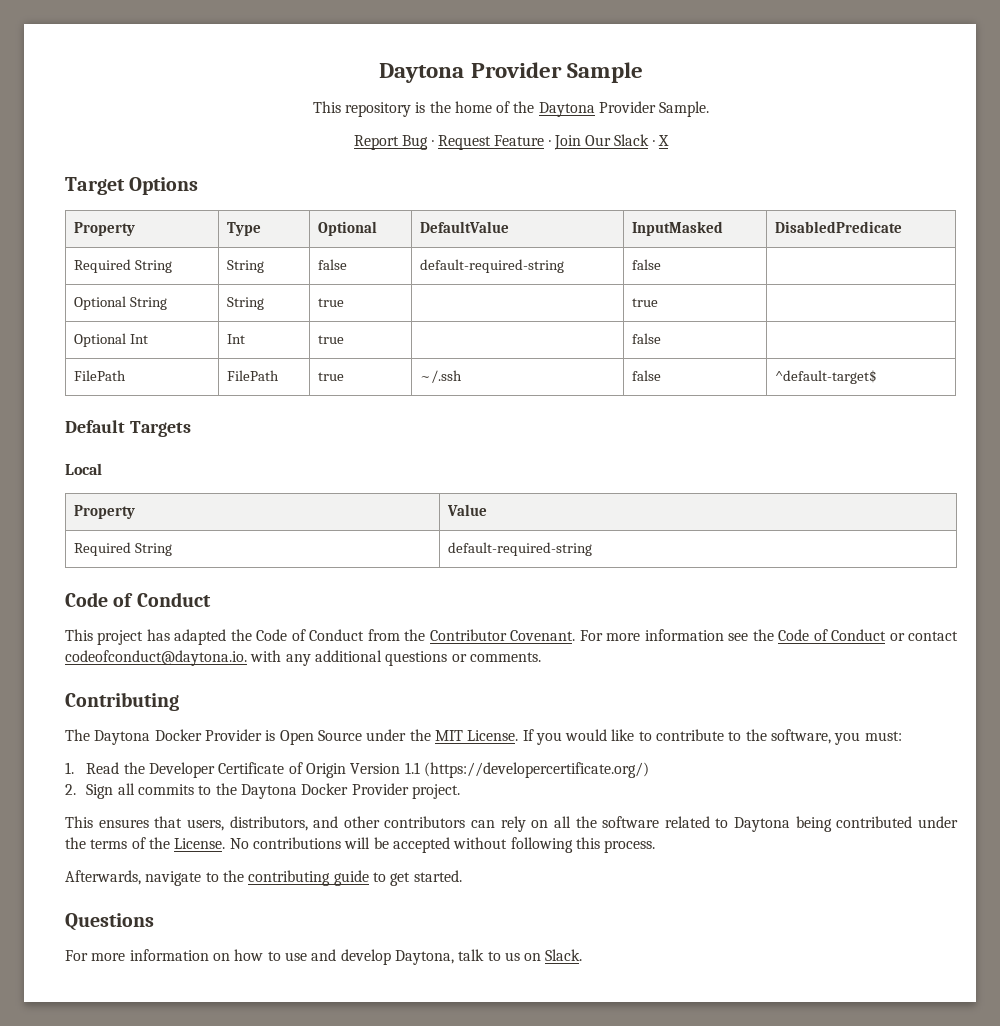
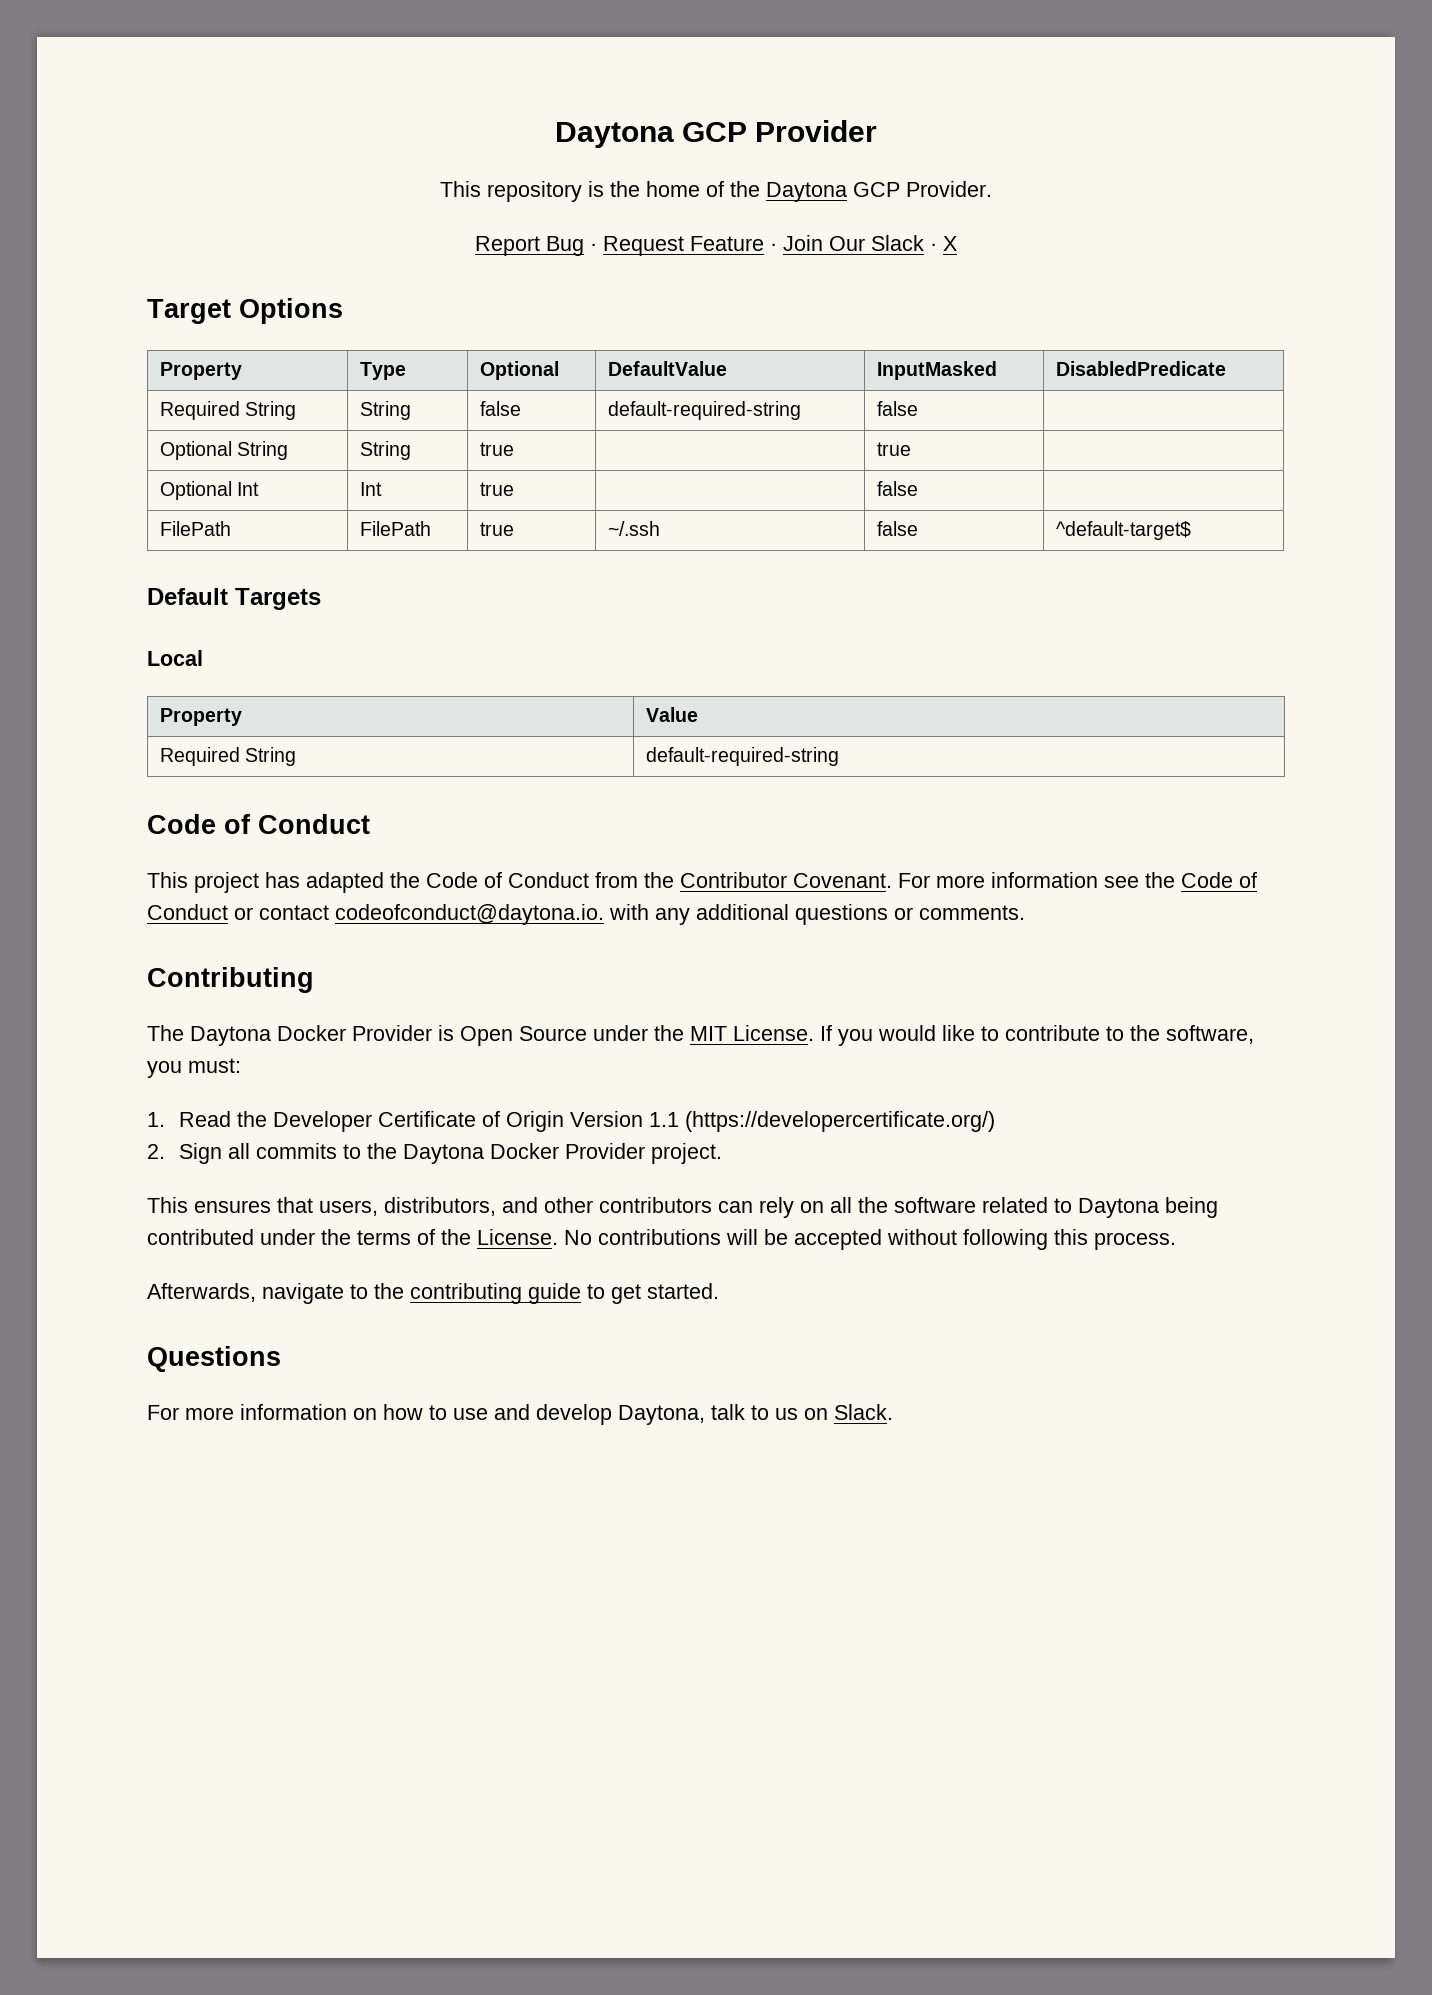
[379,62,643,83] Daytona Provider Sample -> [554,120,878,148] Daytona GCP Provider
[599,101,710,117] Provider Sample. -> [853,181,992,197] GCP Provider.

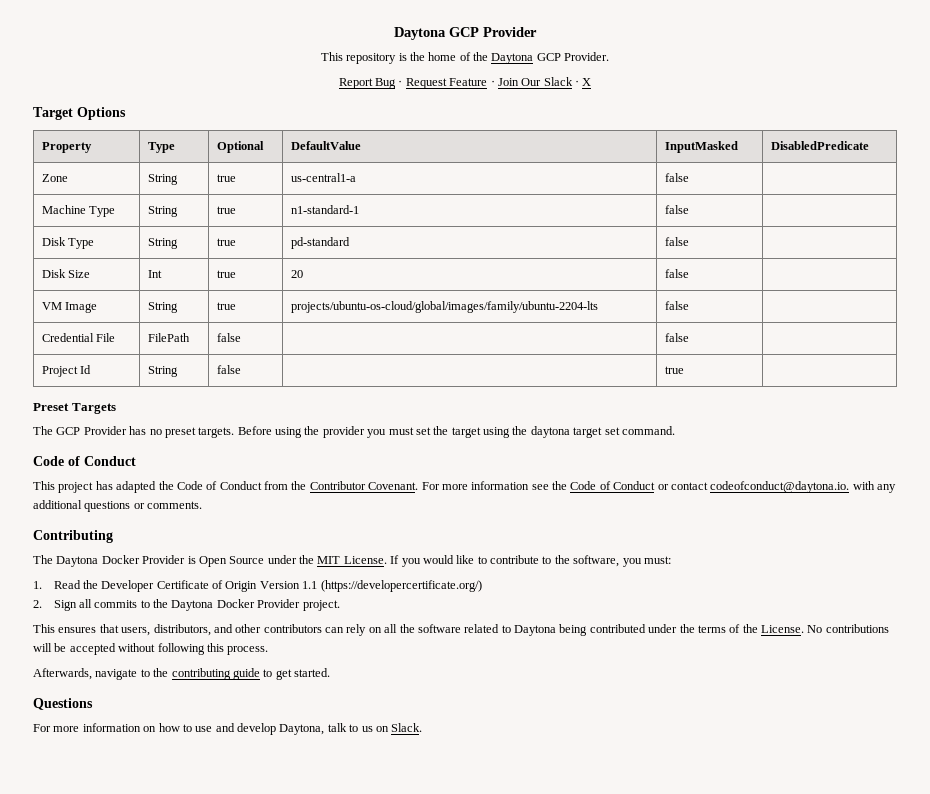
[159,401,296,420] [359,401,411,420] [479,401,521,416] [607,401,801,420] [876,401,918,416] [159,441,288,460] [359,441,411,460] [479,442,514,456] [876,442,911,456] [159,481,259,500] [359,482,382,496] [479,482,514,496] [876,481,918,496] [159,521,231,536] [359,521,431,536] [479,522,514,536] [607,521,660,536] [876,521,918,536] [1055,521,1191,540] [147,588,321,610] [147,650,203,666] [159,708,242,726] [645,707,698,722] [159,747,296,766] [645,747,839,766] Required String | String | false | default-required-string | false | // Optional String | String | true | | true | // Optional Int | Int | true | | false | // FilePath | FilePath | true | ~/.ssh | false | ^default-target$ // Default Targets // Local // Property | Value // Required String | default-required-string -> [41,174,68,182] [147,174,178,185] [216,174,236,182] [290,173,356,182] [664,173,689,182] [41,205,116,217] [147,206,178,217] [216,206,236,214] [290,205,359,214] [664,205,689,214] [41,237,95,249] [147,238,178,249] [216,238,236,246] [290,237,350,249] [664,237,689,246] [41,269,91,278] [147,270,162,278] [216,270,236,278] [290,270,303,278] [664,269,689,278] [41,302,98,313] [147,302,178,313] [216,302,236,310] [290,301,598,313] [664,301,689,310] [41,333,116,342] [147,333,190,342] [216,333,241,342] [664,333,689,342] [41,365,92,377] [147,366,178,377] [216,365,241,374] [664,366,684,374] [33,403,116,414] [33,426,675,438] Zone | String | true | us-central1-a | false | // Machine Type | String | true | n1-standard-1 | false | // Disk Type | String | true | pd-standard | false | // Disk Size | Int | true | 20 | false | // VM Image | String | true | projects/ubuntu-os-cloud/global/images/family/ubuntu-2204-lts | false | // Credential File | FilePath | false | | false | // Project Id | String | false | | true | // Preset Targets // The GCP Provider has no preset targets. Before using the provider you must set the target using the daytona target set command.

